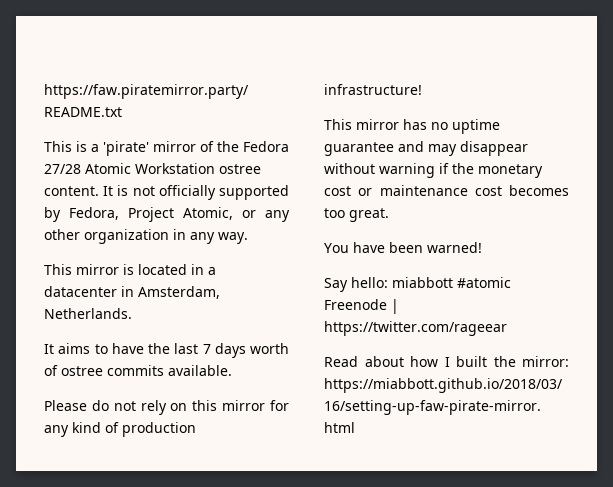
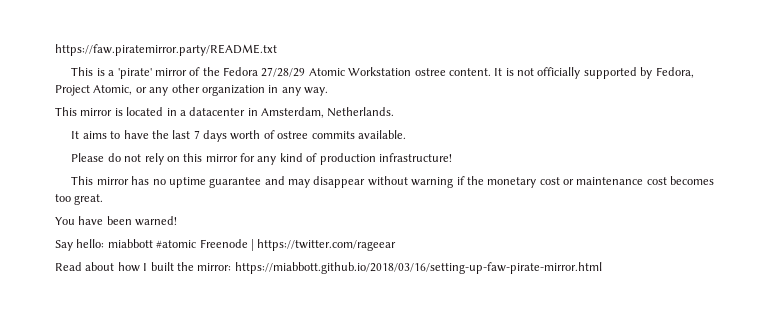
[44,164,81,174] 27/28 -> [261,67,306,77] 27/28/29

